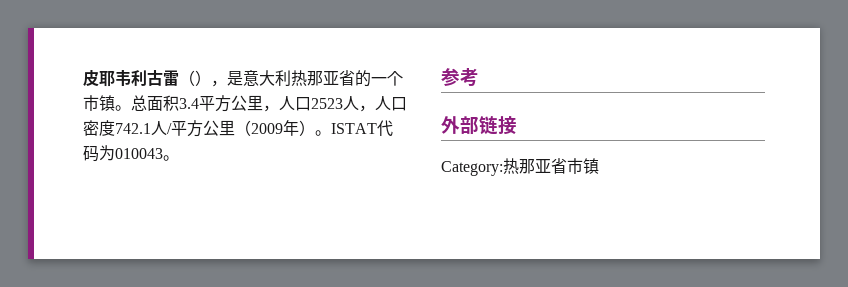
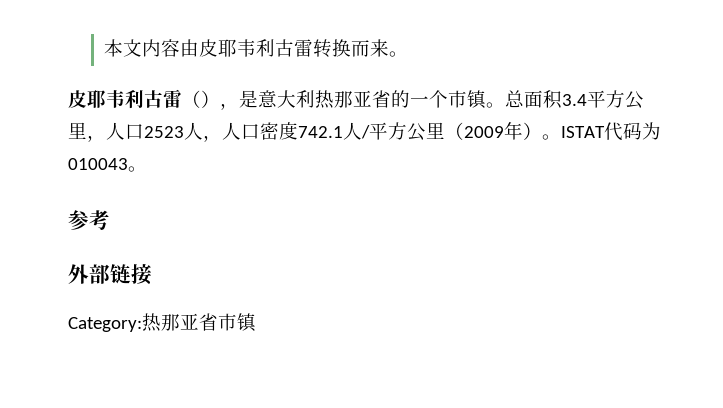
(83, 78) none -> [104,39,409,58] 本文内容由皮耶韦利古雷转换而来。 //

